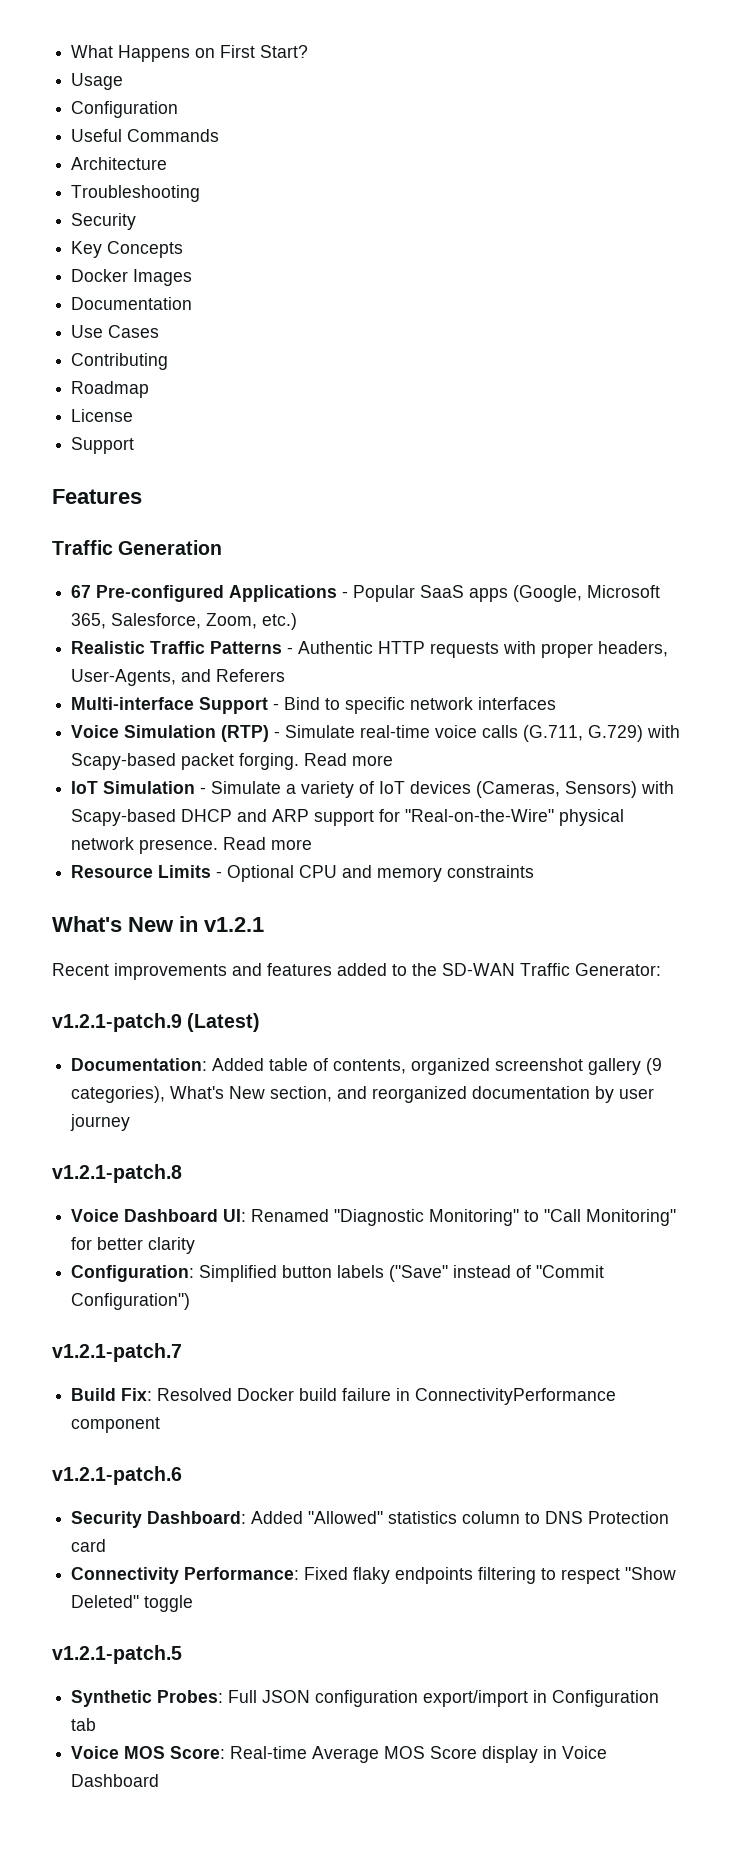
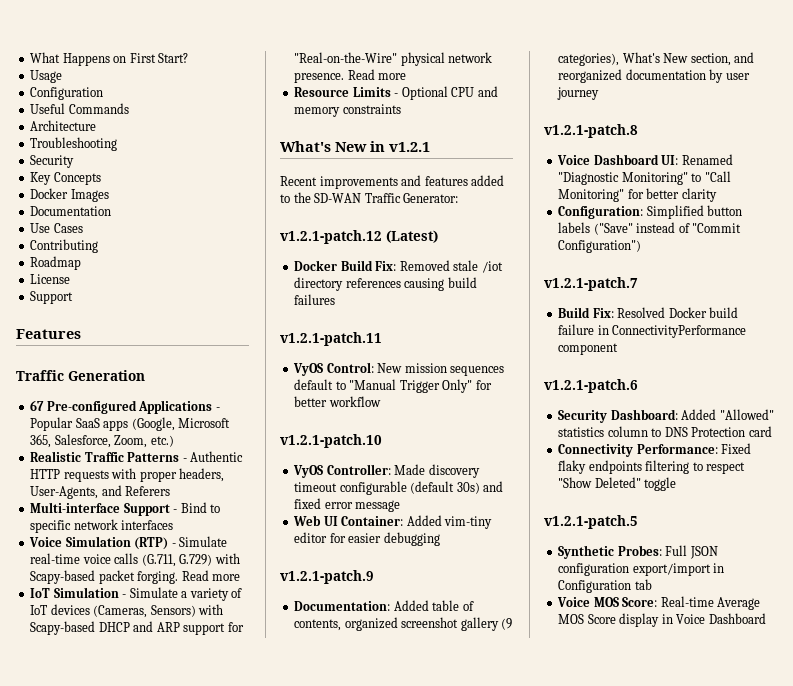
(661, 969) none -> [280,230,438,244] [294,260,503,273] [294,277,477,291] [294,294,336,305] [280,332,382,346] [293,362,505,376] [294,379,492,393] [294,396,381,407] [280,434,382,448] [293,464,480,478] [294,481,504,495] [294,498,401,512] [293,515,493,529] [294,532,440,546] // v1.2.1-patch.12 (Latest) // Docker Build Fix: Removed stale /iot directory references causing build failures // v1.2.1-patch.11 // VyOS Control: New mission sequences default to "Manual Trigger Only" for better workflow // v1.2.1-patch.10 // VyOS Controller: Made discovery timeout configurable (default 30s) and fixed error message // Web UI Container: Added vim-tiny editor for easier debugging
[187,1013,261,1032] (Latest) -> (374, 577) none

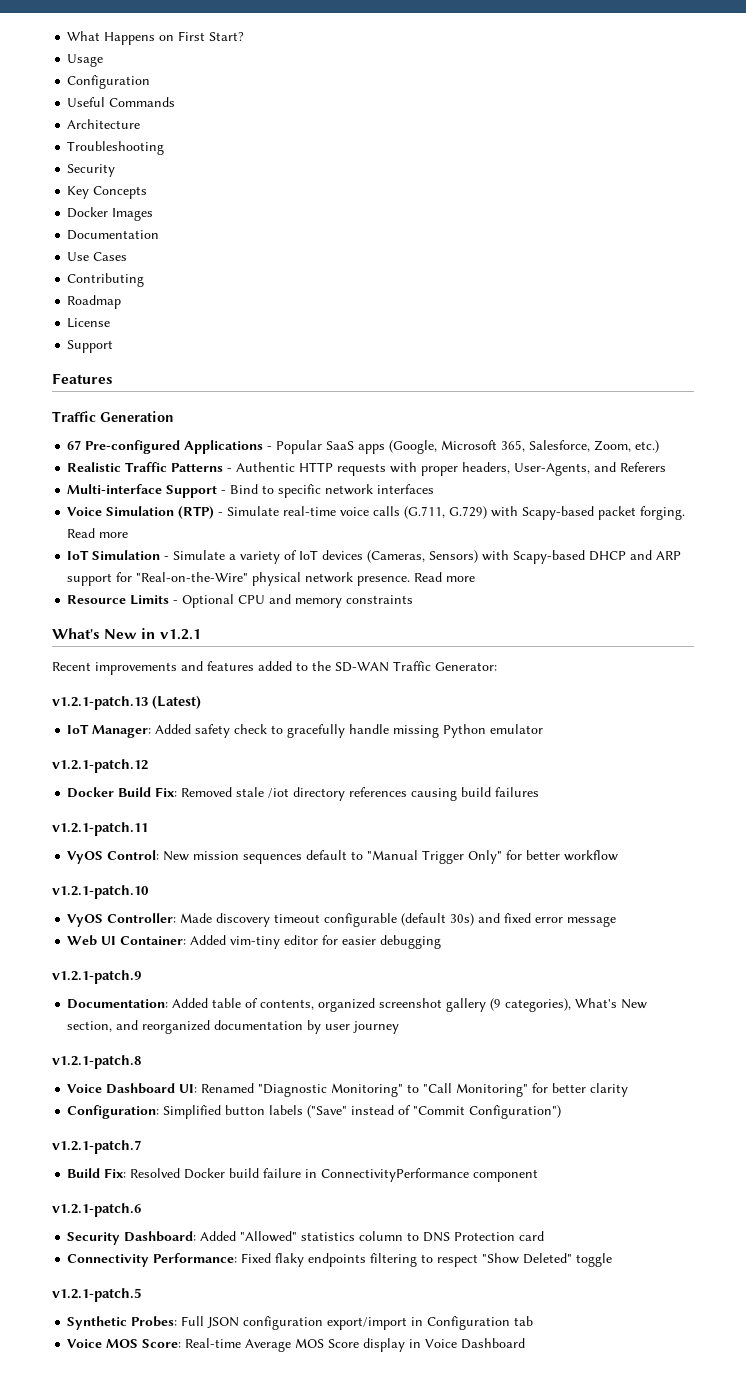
(459, 198) none -> [52,695,201,710] [67,724,544,738] // v1.2.1-patch.13 (Latest) // IoT Manager: Added safety check to gracefully handle missing Python emulator
[386,230,438,243] (Latest) -> (148, 766) none

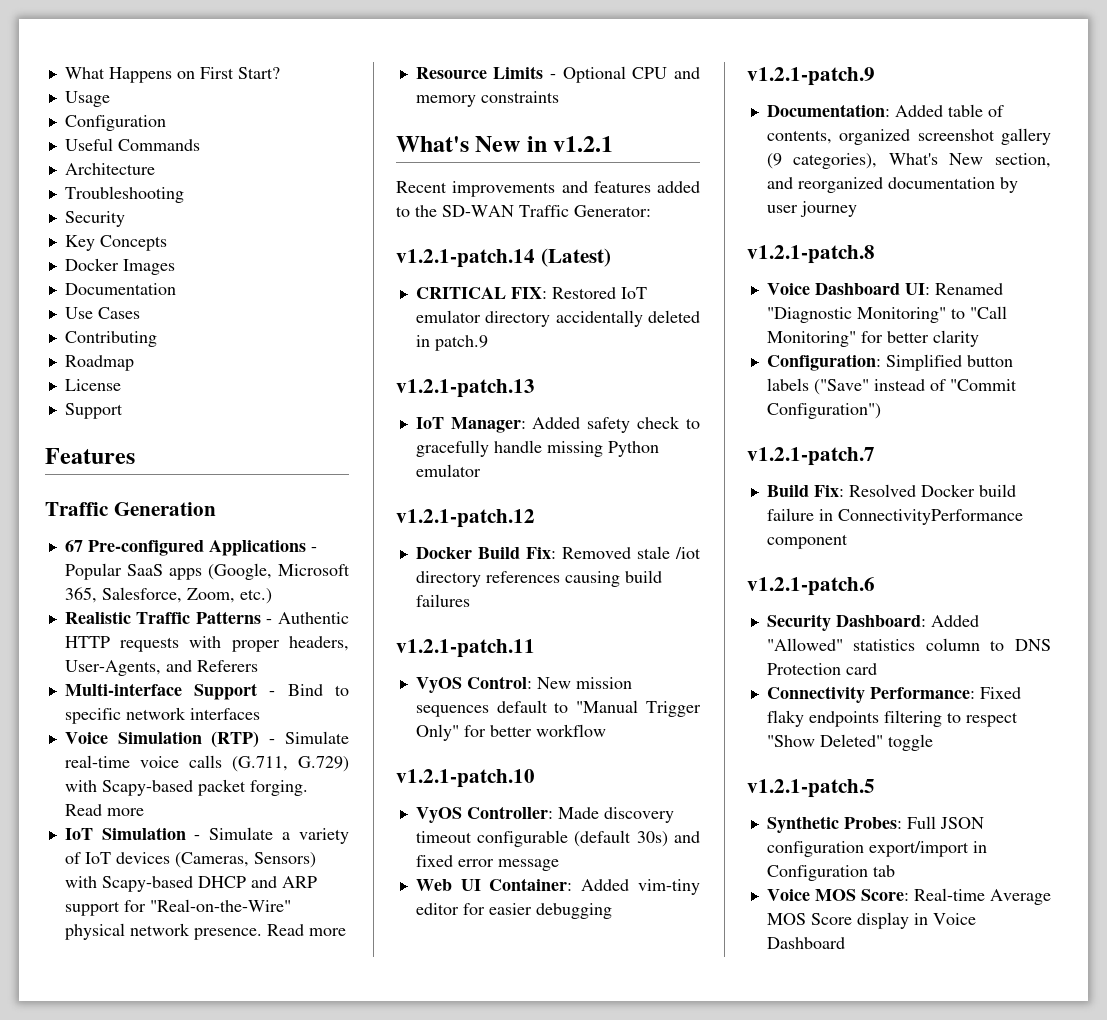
(497, 666) none -> [396,248,611,268] [415,287,647,299] [415,310,700,327] [415,335,488,351] // v1.2.1-patch.14 (Latest) // CRITICAL FIX: Restored IoT emulator directory accidentally deleted in patch.9
[152,695,201,709] (Latest) -> (535, 388) none

